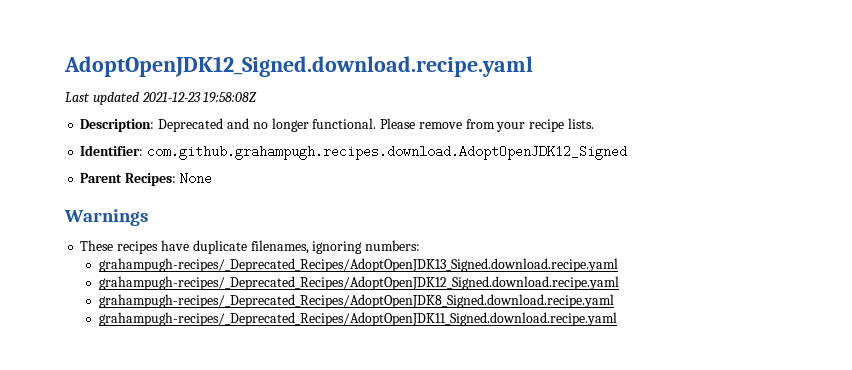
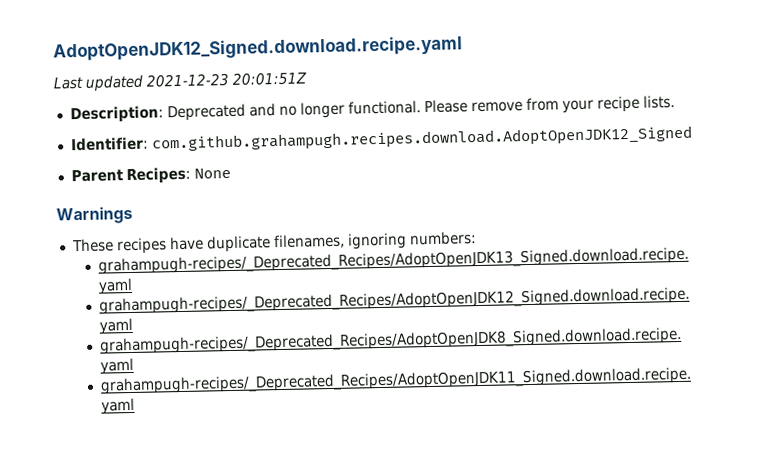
[203,92,258,103] 19:58:08Z -> [232,71,307,86] 20:01:51Z

